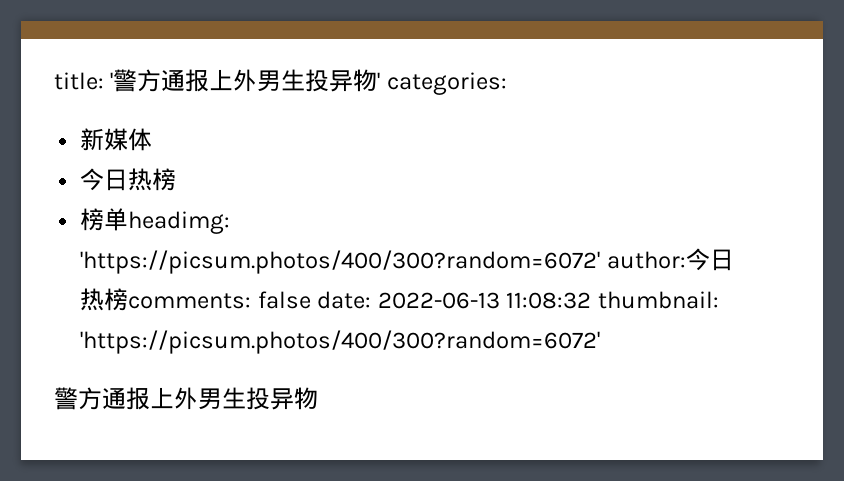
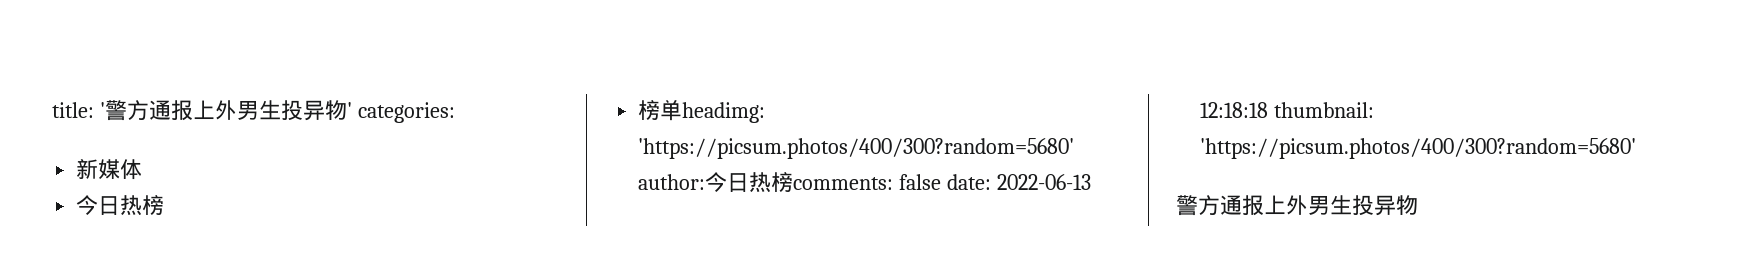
[80,250,601,274] 'https://picsum.photos/400/300?random=6072' -> [638,138,1075,159] 'https://picsum.photos/400/300?random=5680'
[506,291,719,309] [80,330,601,354] 11:08:32 thumbnail: 'https://picsum.photos/400/300?random=6072' -> [1200,102,1375,118] [1200,138,1637,159] 12:18:18 thumbnail: 'https://picsum.photos/400/300?random=5680'

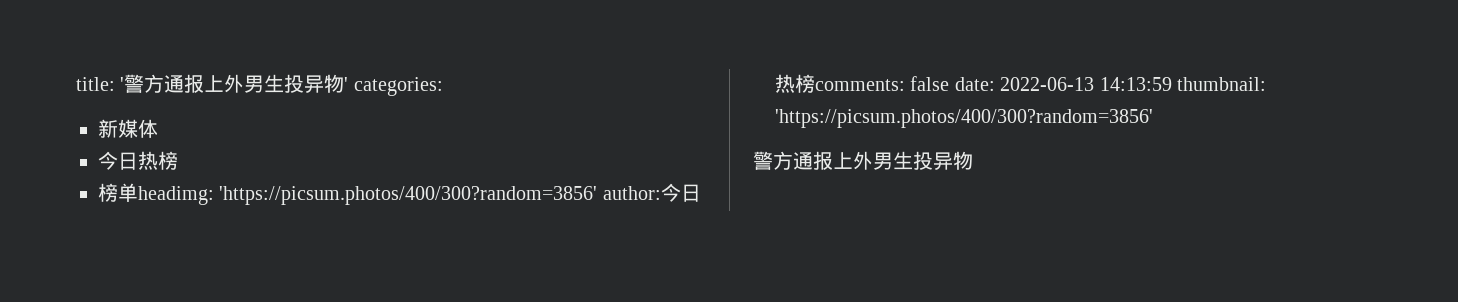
[638,138,1075,159] 'https://picsum.photos/400/300?random=5680' -> [219,186,598,205] 'https://picsum.photos/400/300?random=3856'
[1200,102,1375,118] [1200,138,1637,159] 12:18:18 thumbnail: 'https://picsum.photos/400/300?random=5680' -> [1099,77,1266,91] [775,109,1153,128] 14:13:59 thumbnail: 'https://picsum.photos/400/300?random=3856'

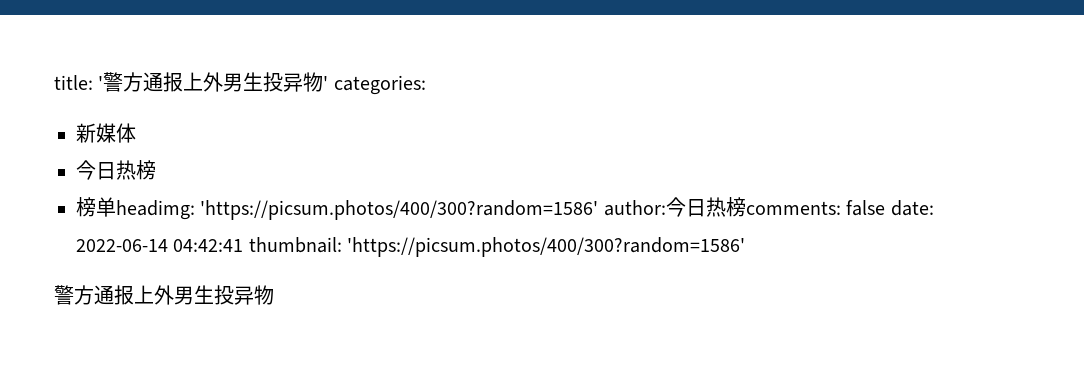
[219,186,598,205] 'https://picsum.photos/400/300?random=3856' -> [200,200,599,220] 'https://picsum.photos/400/300?random=1586'
[1000,77,1266,91] [775,109,1153,128] 2022-06-13 14:13:59 thumbnail: 'https://picsum.photos/400/300?random=3856' -> [76,237,746,257] 2022-06-14 04:42:41 thumbnail: 'https://picsum.photos/400/300?random=1586'

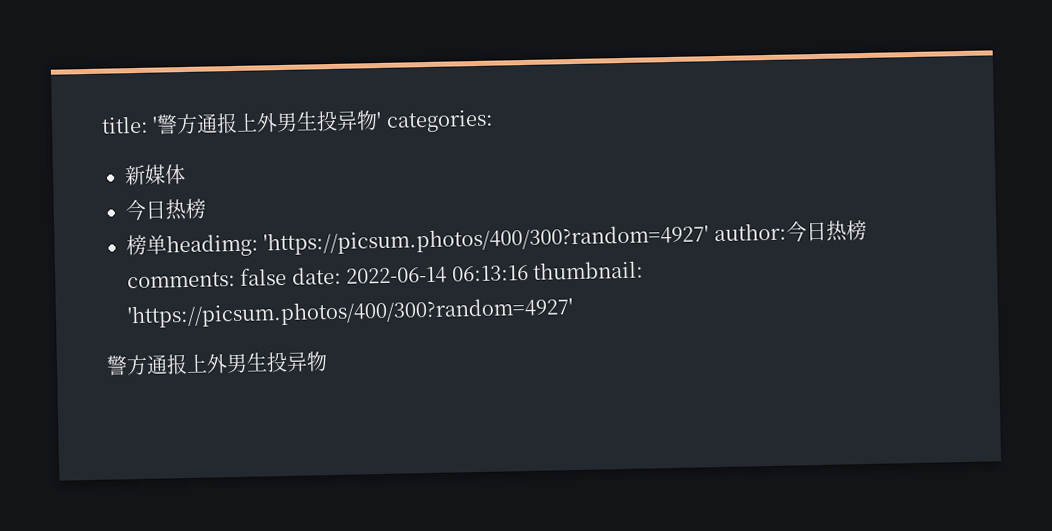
[200,200,599,220] 'https://picsum.photos/400/300?random=1586' -> [263,224,710,256] 'https://picsum.photos/400/300?random=4927'
[173,237,746,257] 04:42:41 thumbnail: 'https://picsum.photos/400/300?random=1586' -> [451,260,644,282] [127,297,574,329] 06:13:16 thumbnail: 'https://picsum.photos/400/300?random=4927'

